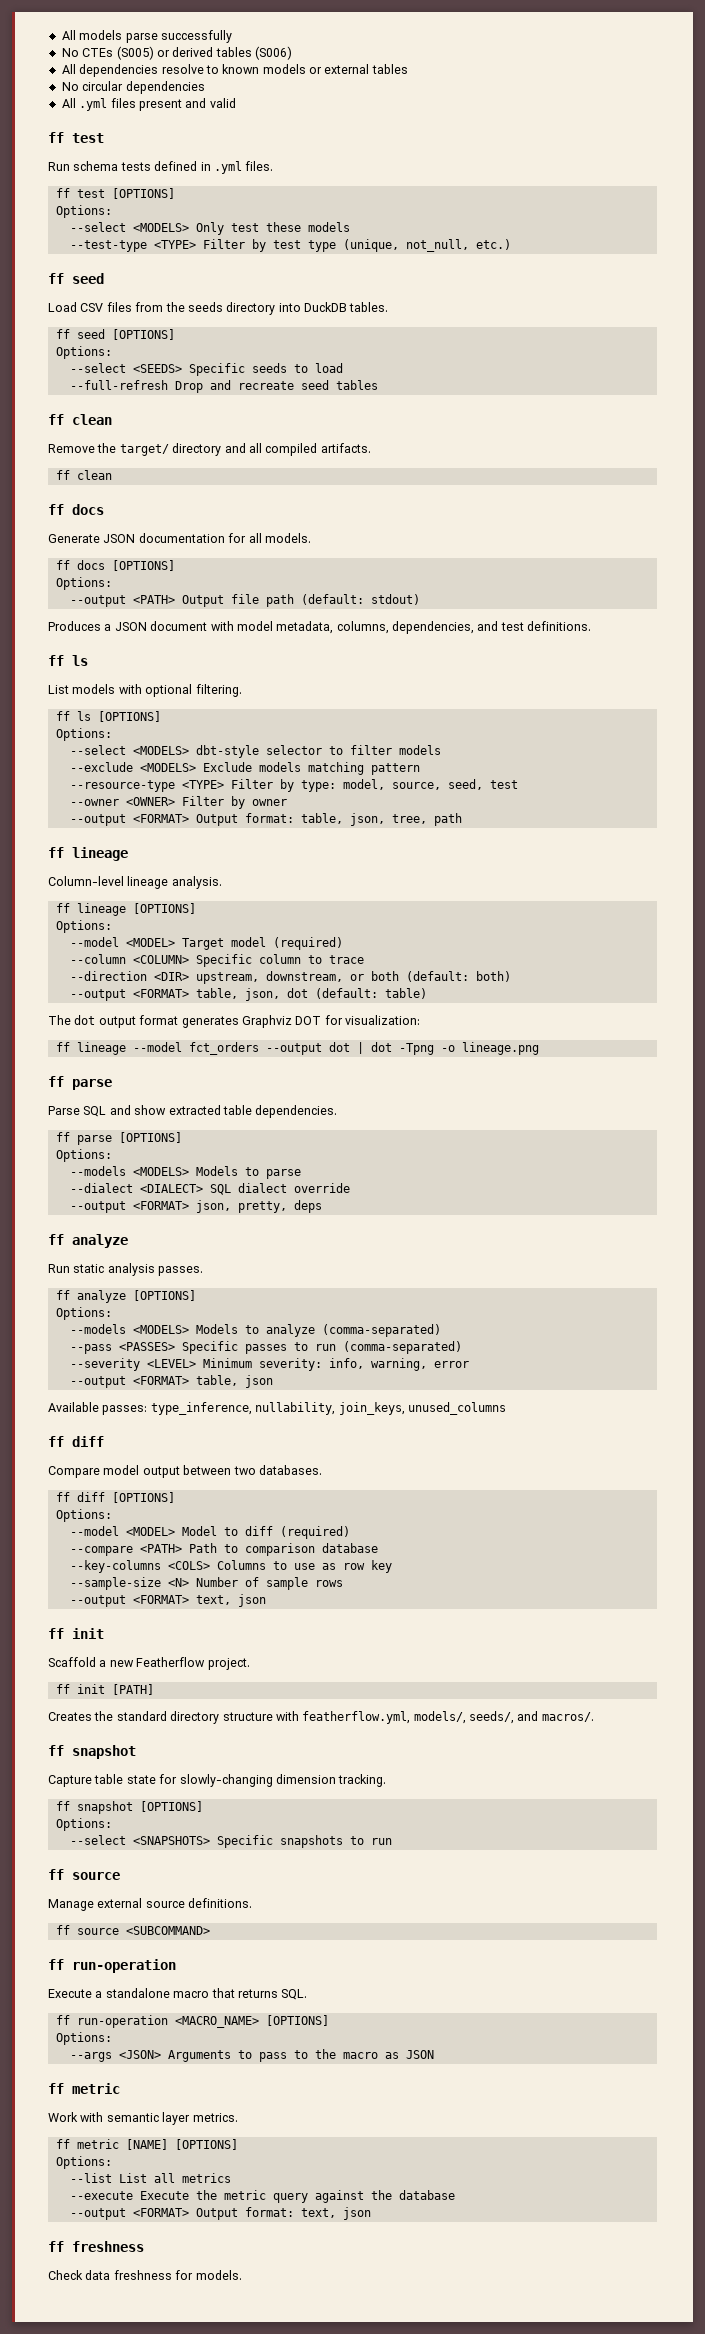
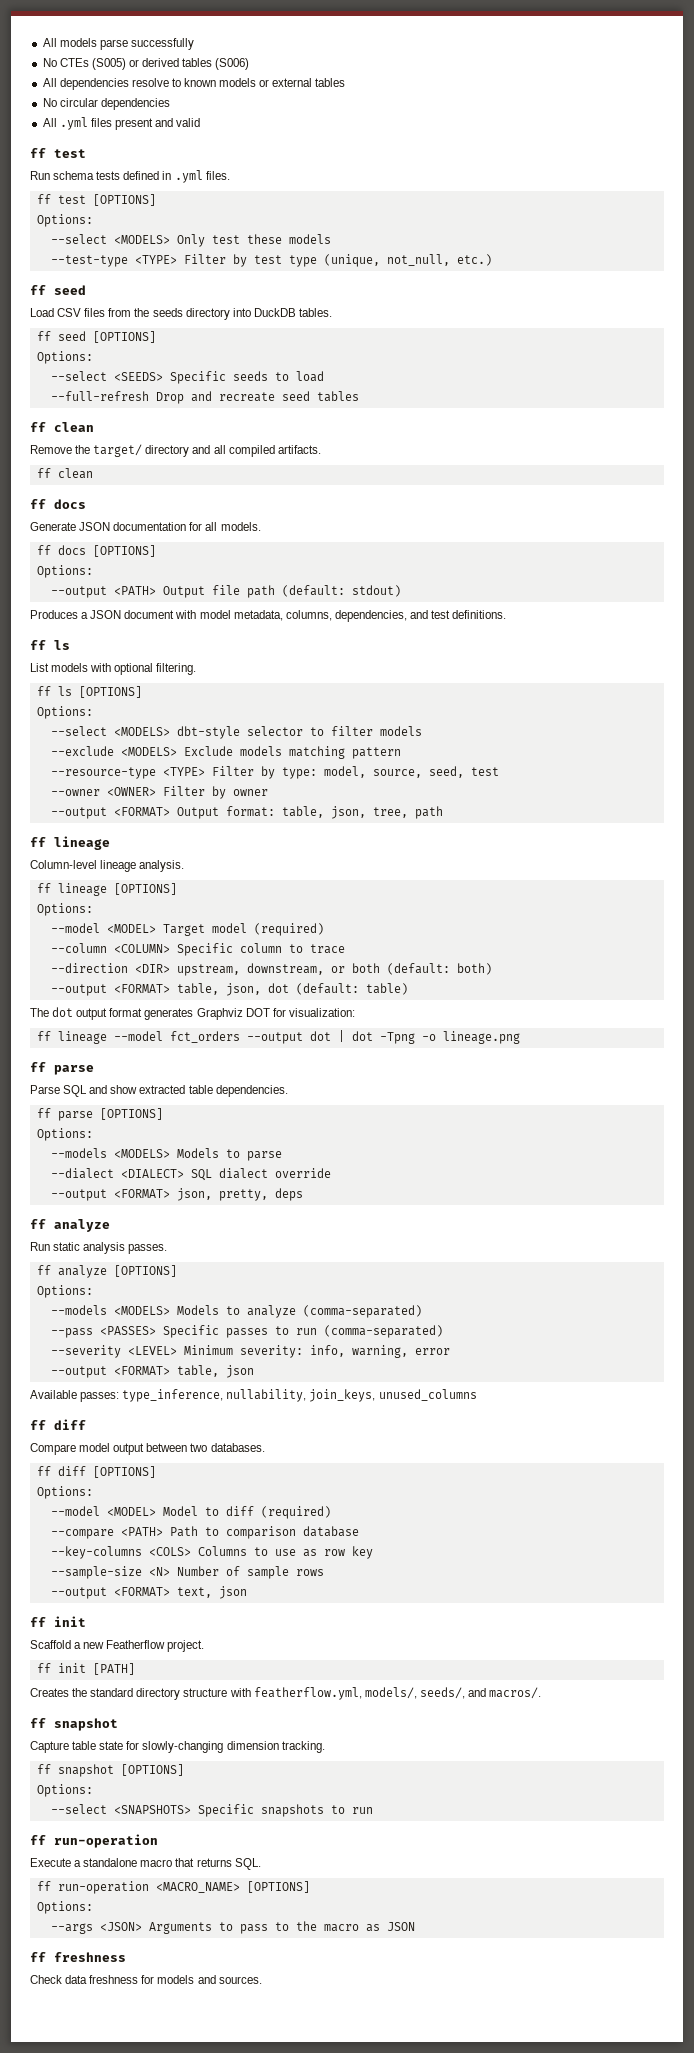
[48,1869,120,1880] [48,1898,253,1911] [55,1925,210,1935] // ff source // Manage external source definitions. // ff source <SUBCOMMAND> -> (373, 1810) none
[48,2083,120,2094] [48,2112,238,2125] [55,2139,238,2150] [55,2156,112,2169] [69,2173,231,2183] [69,2190,455,2203] [69,2207,371,2220] // ff metric // Work with semantic layer metrics. // ff metric [NAME] [OPTIONS] // Options: // --list List all metrics // --execute Execute the metric query against the database // --output <FORMAT> Output format: text, json -> (415, 1926) none
[195,2270,242,2280] models. -> [157,1975,262,1984] models and sources.

